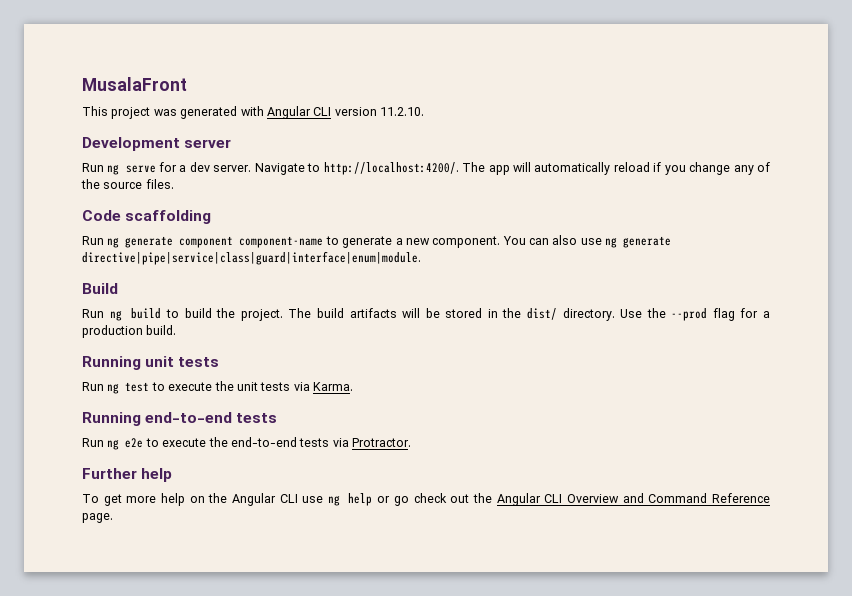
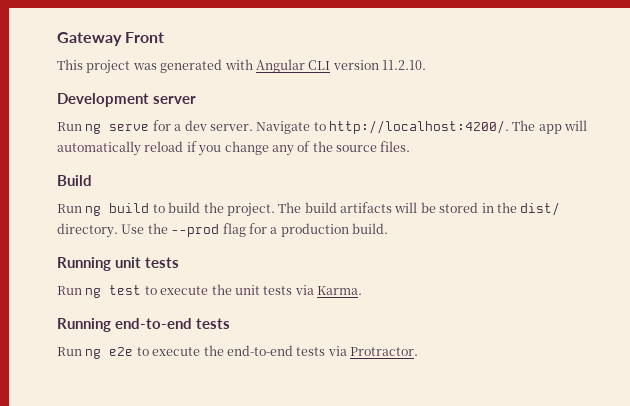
[82,77,187,91] MusalaFront -> [57,32,165,46] Gateway Front
[82,210,212,224] [82,235,672,248] [82,251,421,265] // Code scaffolding // Run ng generate component component-name to generate a new component. You can also use ng generate directive|pipe|service|class|guard|interface|enum|module. -> (411, 146) none
[82,468,173,482] [82,493,770,506] [82,513,113,523] // Further help // To get more help on the Angular CLI use ng help or go check out the Angular CLI Overview and Command Reference page. -> (418, 351) none

